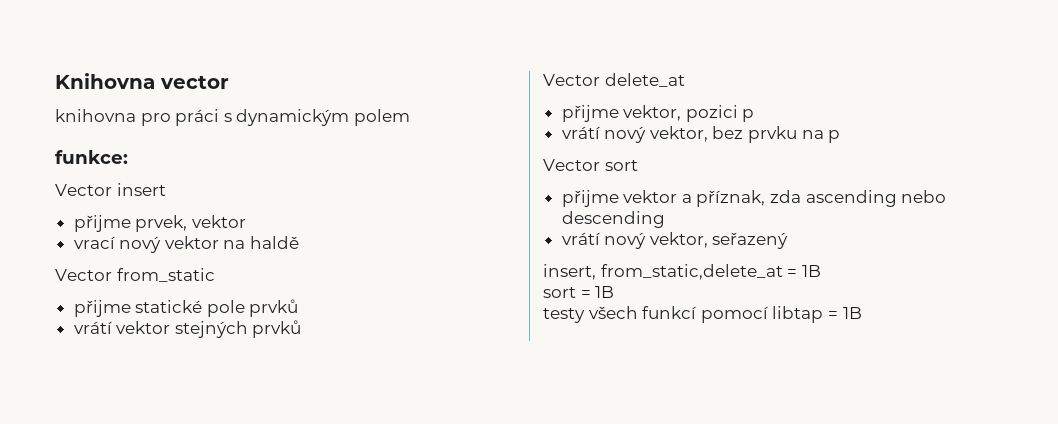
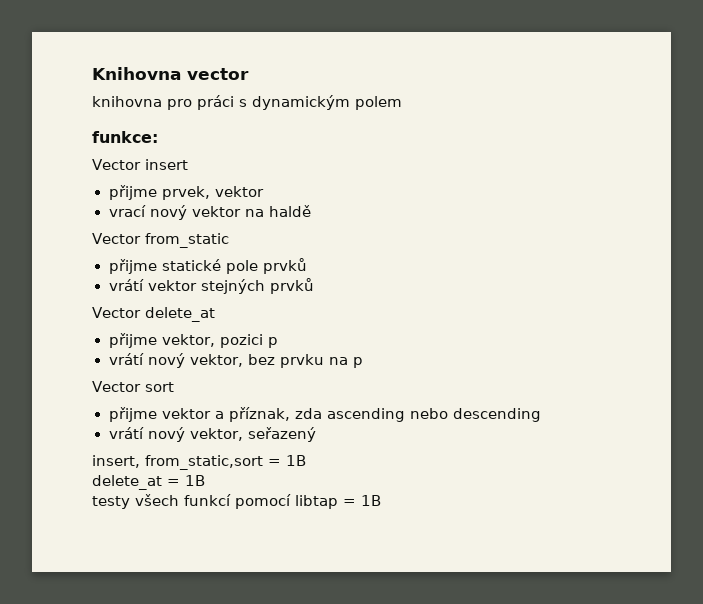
[600,264,821,280] [543,287,576,298] from_static,delete_at = 1B // sort -> [145,455,306,470] [92,475,162,490] from_static,sort = 1B // delete_at

